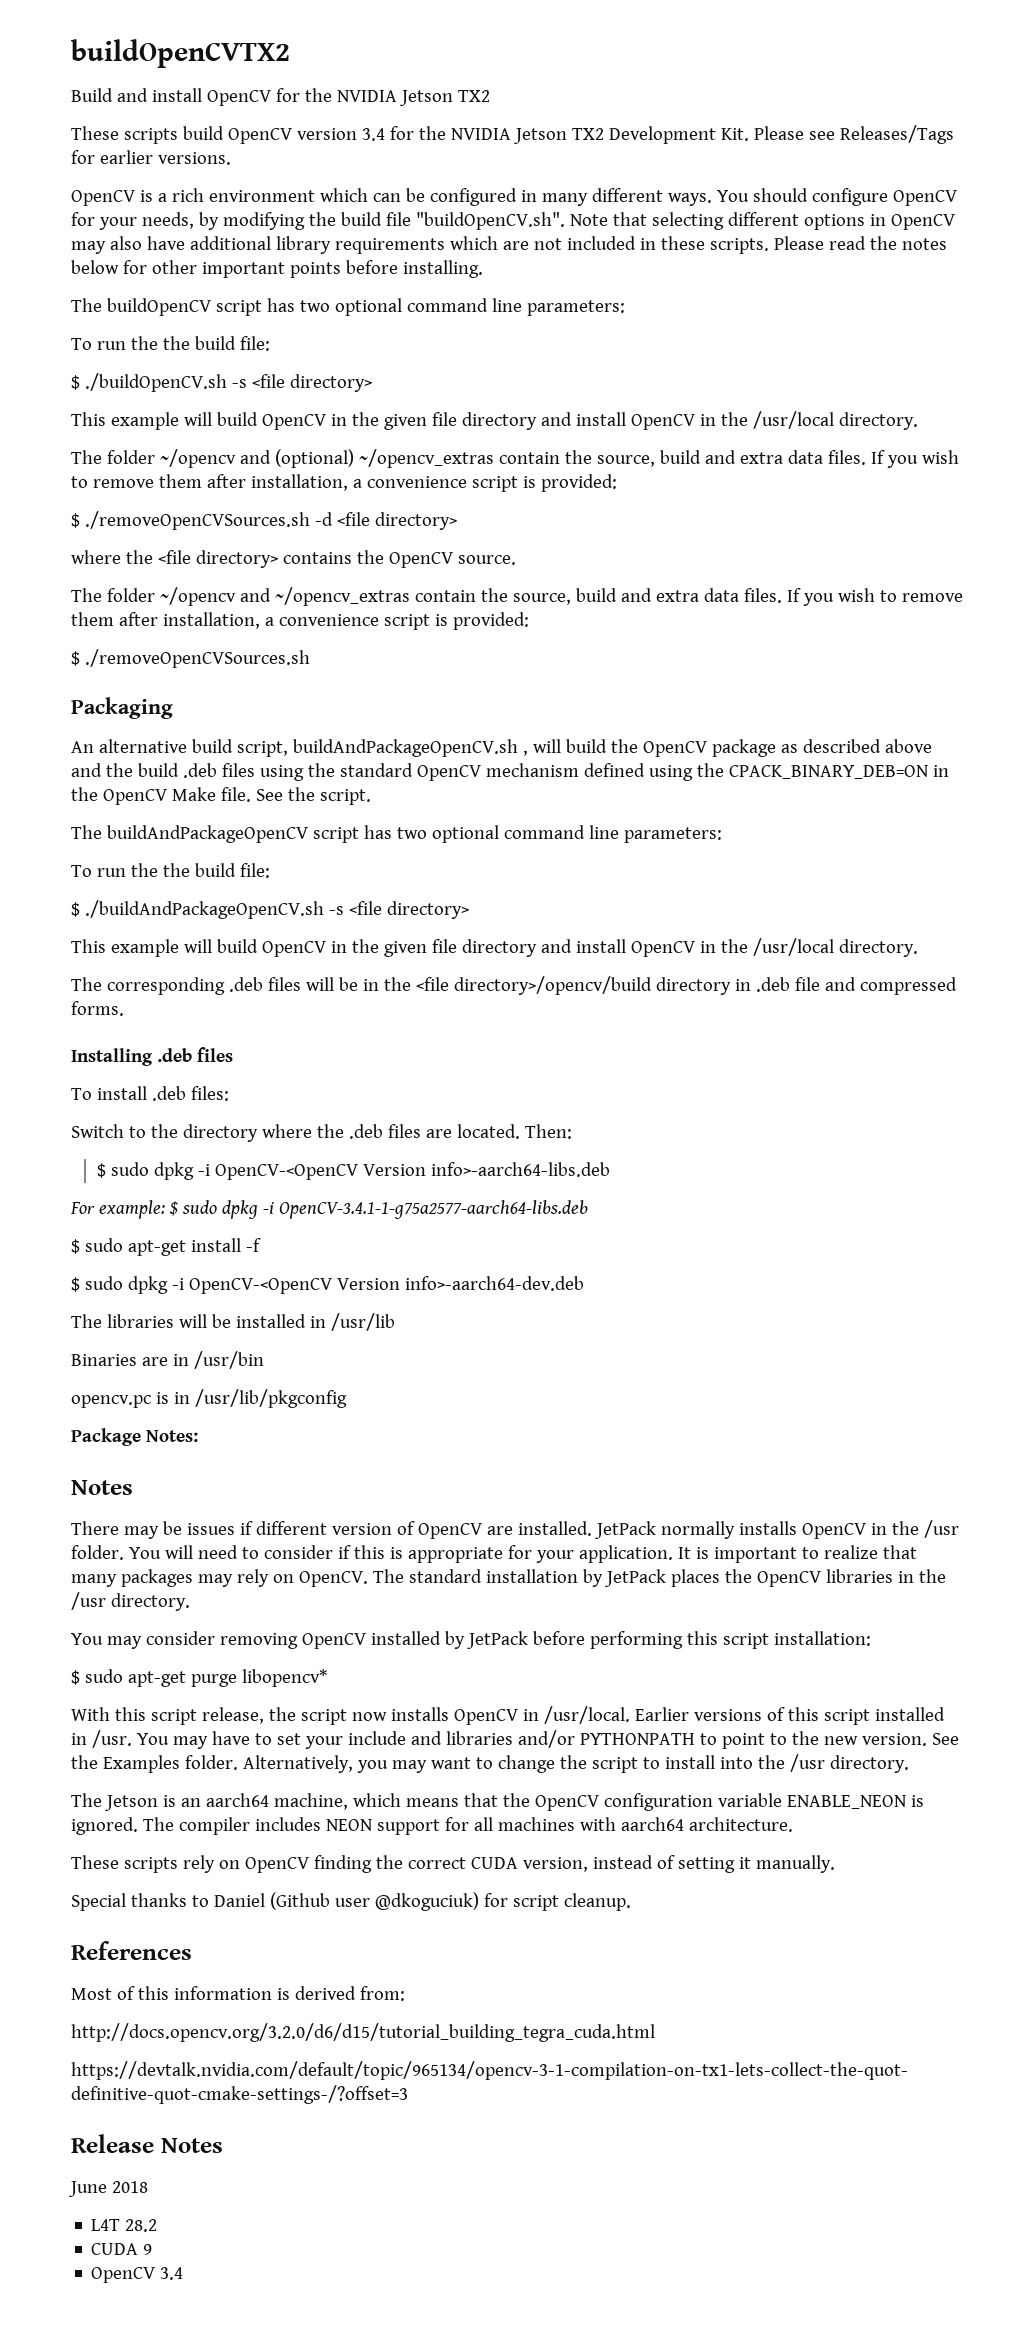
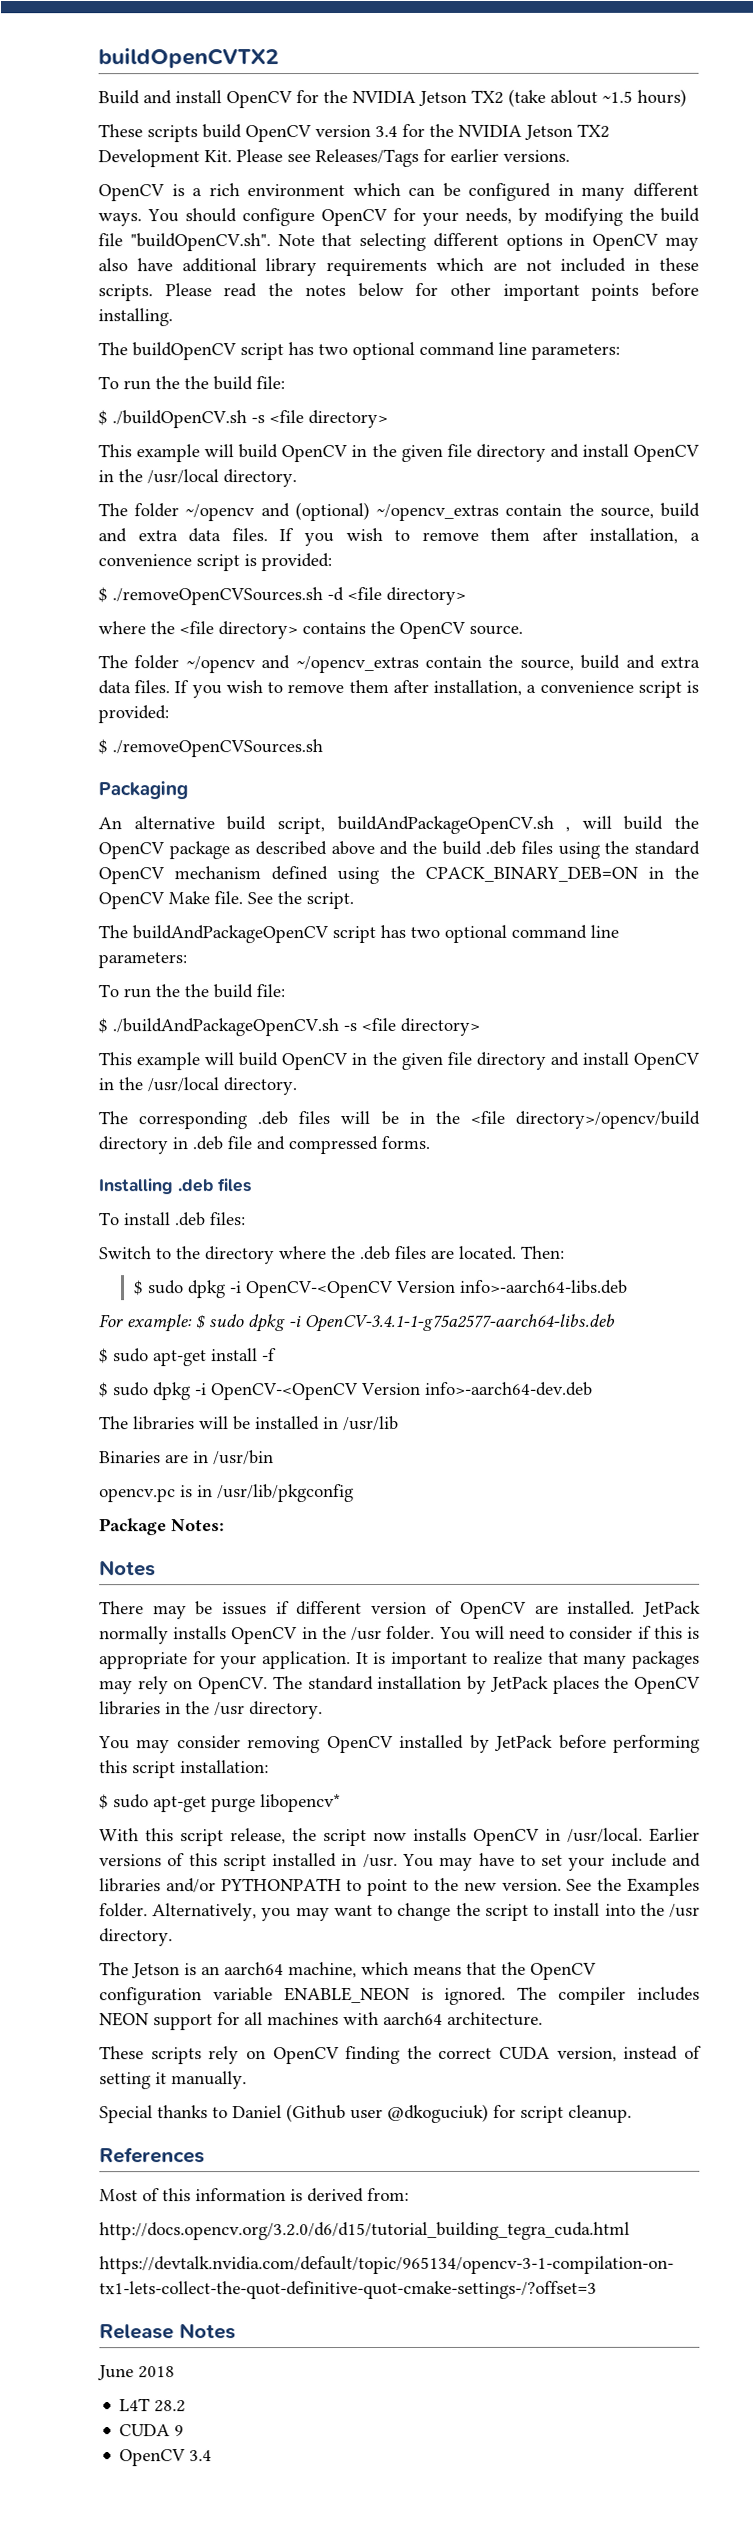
(490, 96) none -> [508,88,687,107] (take ablout ~1.5 hours)

